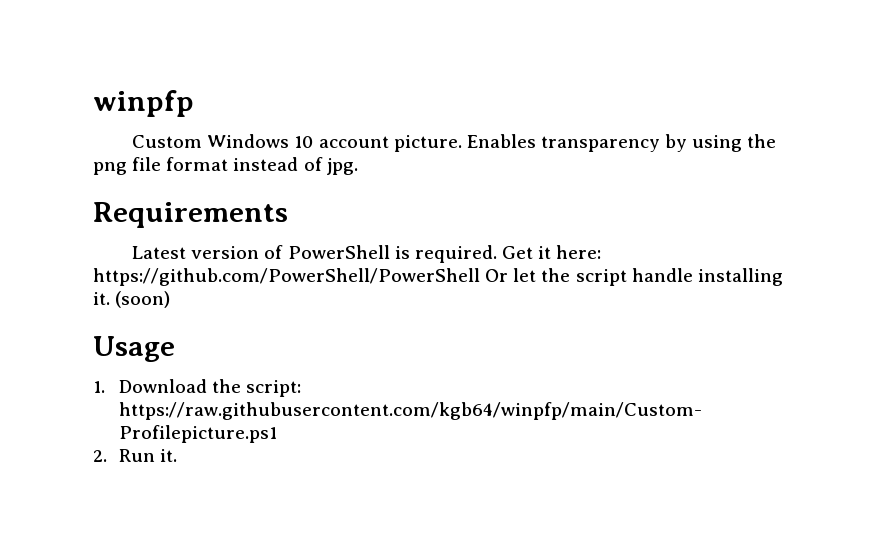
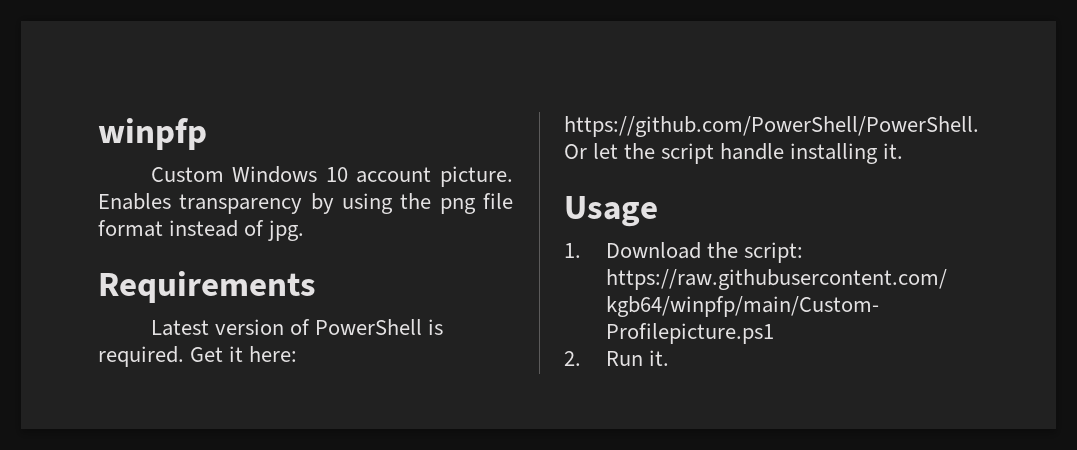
[93,268,480,286] https://github.com/PowerShell/PowerShell -> [564,116,979,137] https://github.com/PowerShell/PowerShell.
[115,291,171,308] (soon) -> (904, 151) none

